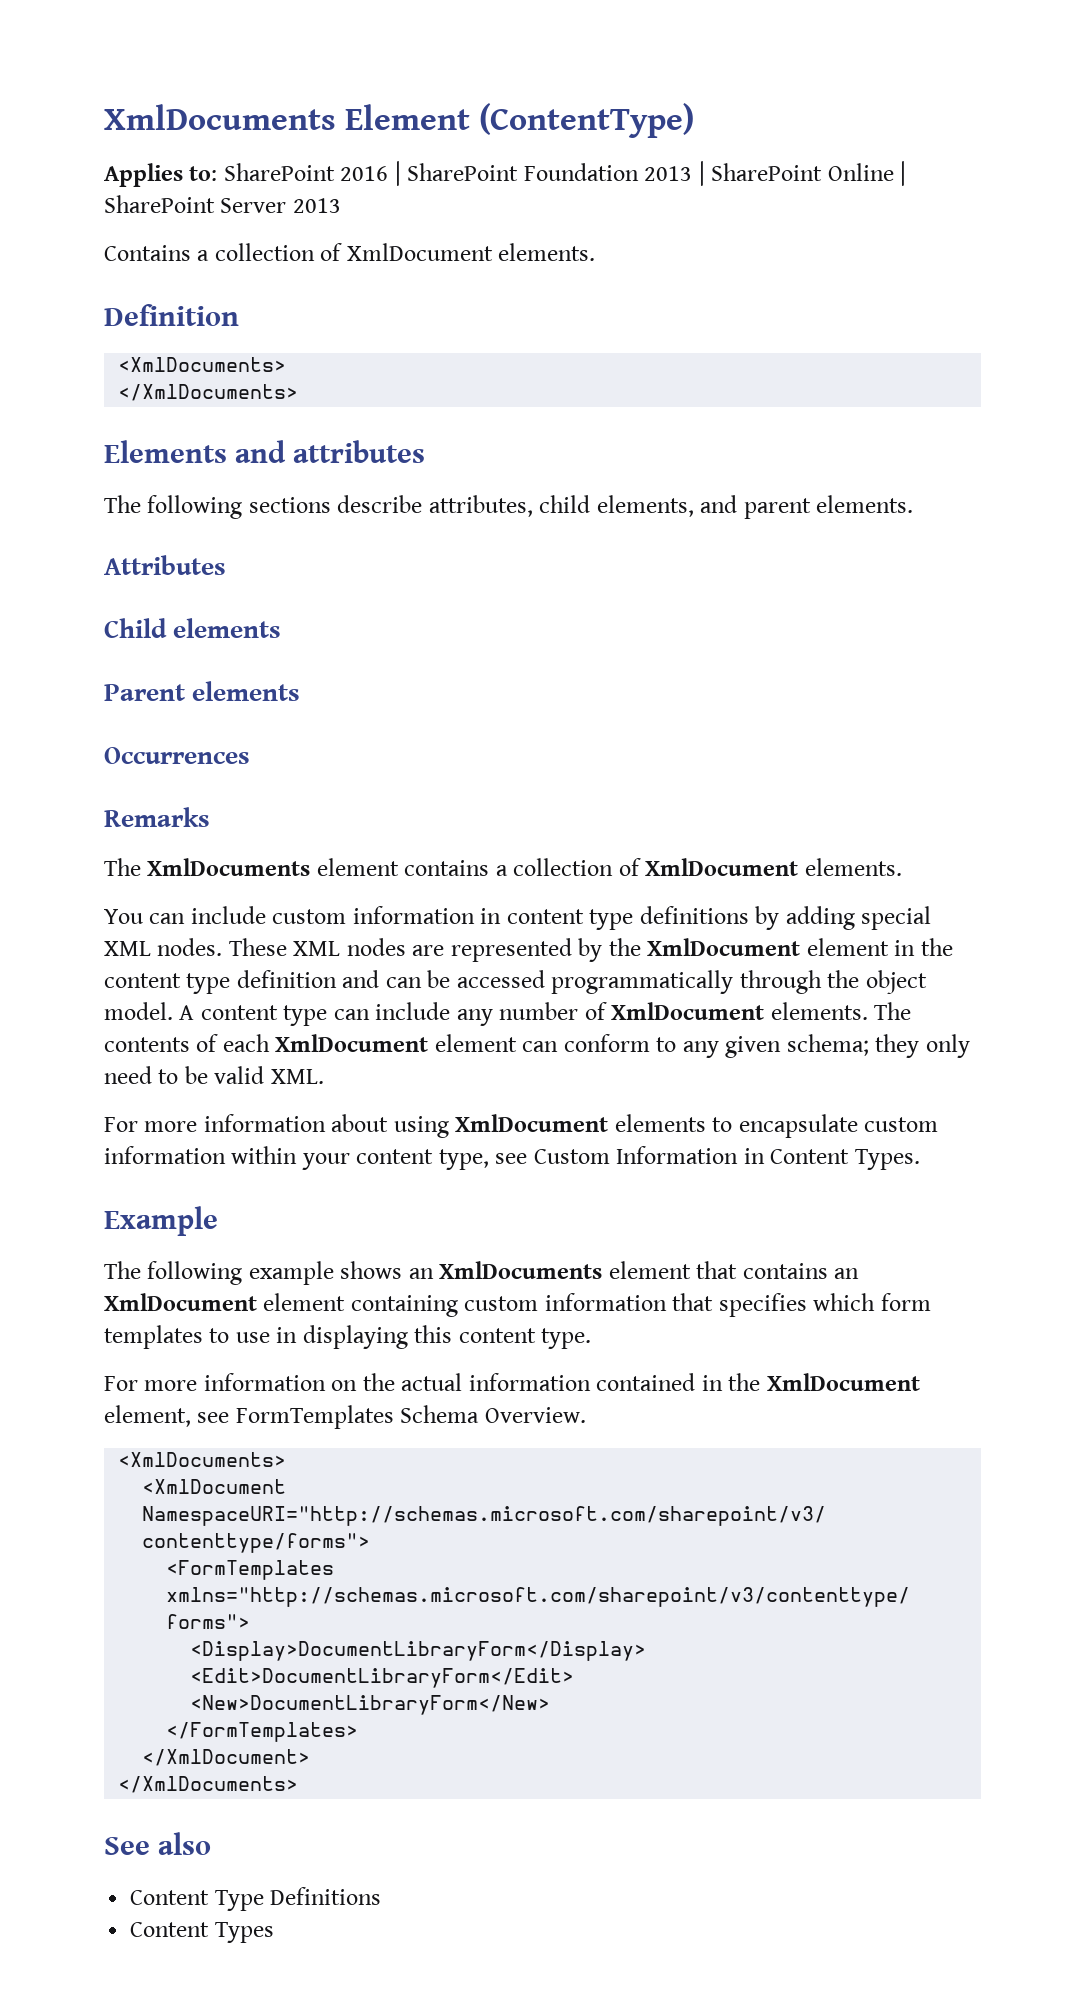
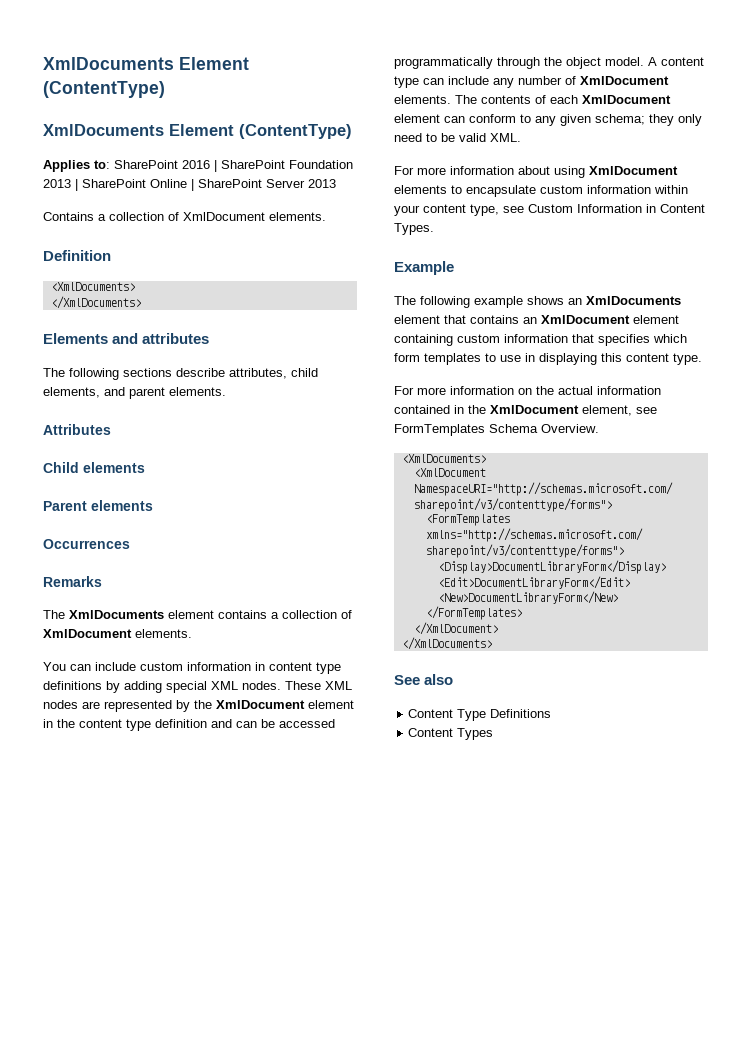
[104,103,695,138] XmlDocuments Element (ContentType) -> [43,57,249,70] [43,81,165,98] [43,124,352,139] XmlDocuments Element (ContentType) // XmlDocuments Element (ContentType)

